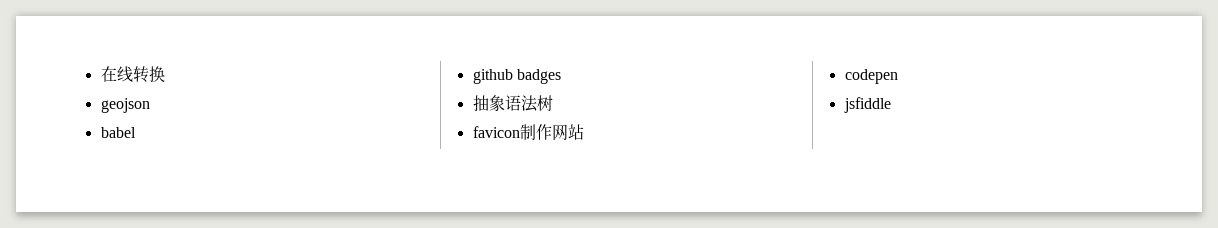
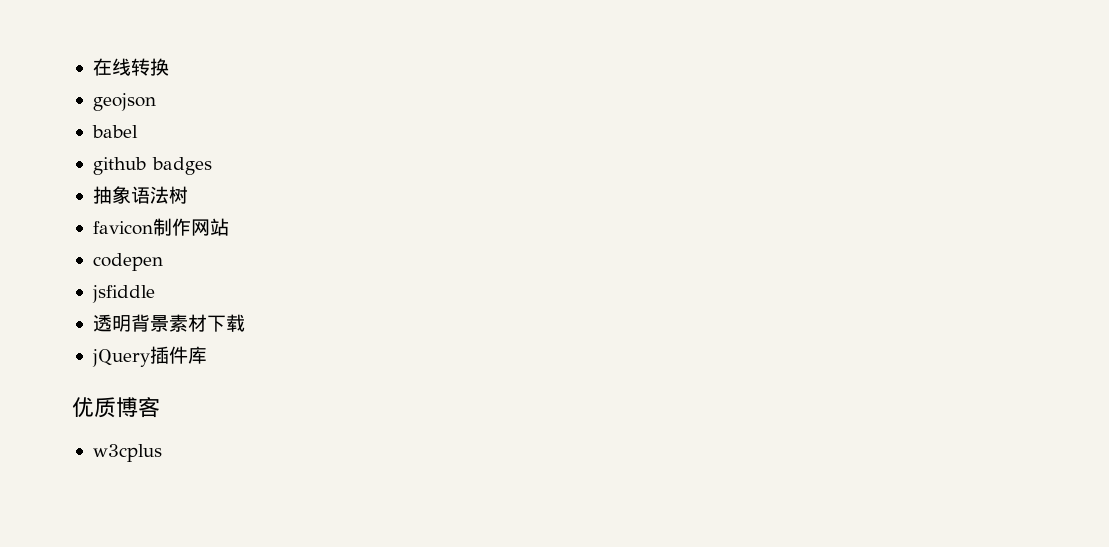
(891, 105) none -> [92,314,245,332] [91,346,207,367] [72,397,160,418] [92,444,162,462] // 透明背景素材下载 // jQuery插件库 // 优质博客 // w3cplus

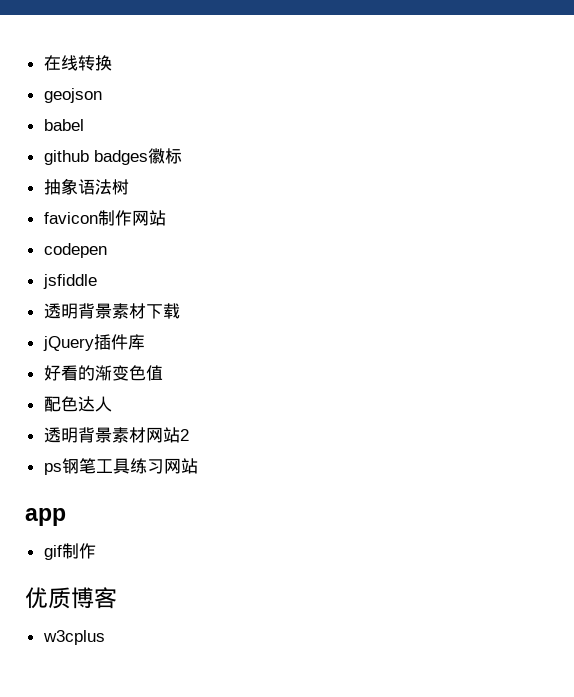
(212, 166) none -> [147,148,182,164] 徽标
(207, 355) none -> [43,365,163,381] [43,396,112,412] [43,427,189,443] [43,458,198,475] [25,508,66,526] [43,543,96,560] // 好看的渐变色值 // 配色达人 // 透明背景素材网站2 // ps钢笔工具练习网站 // app // gif制作

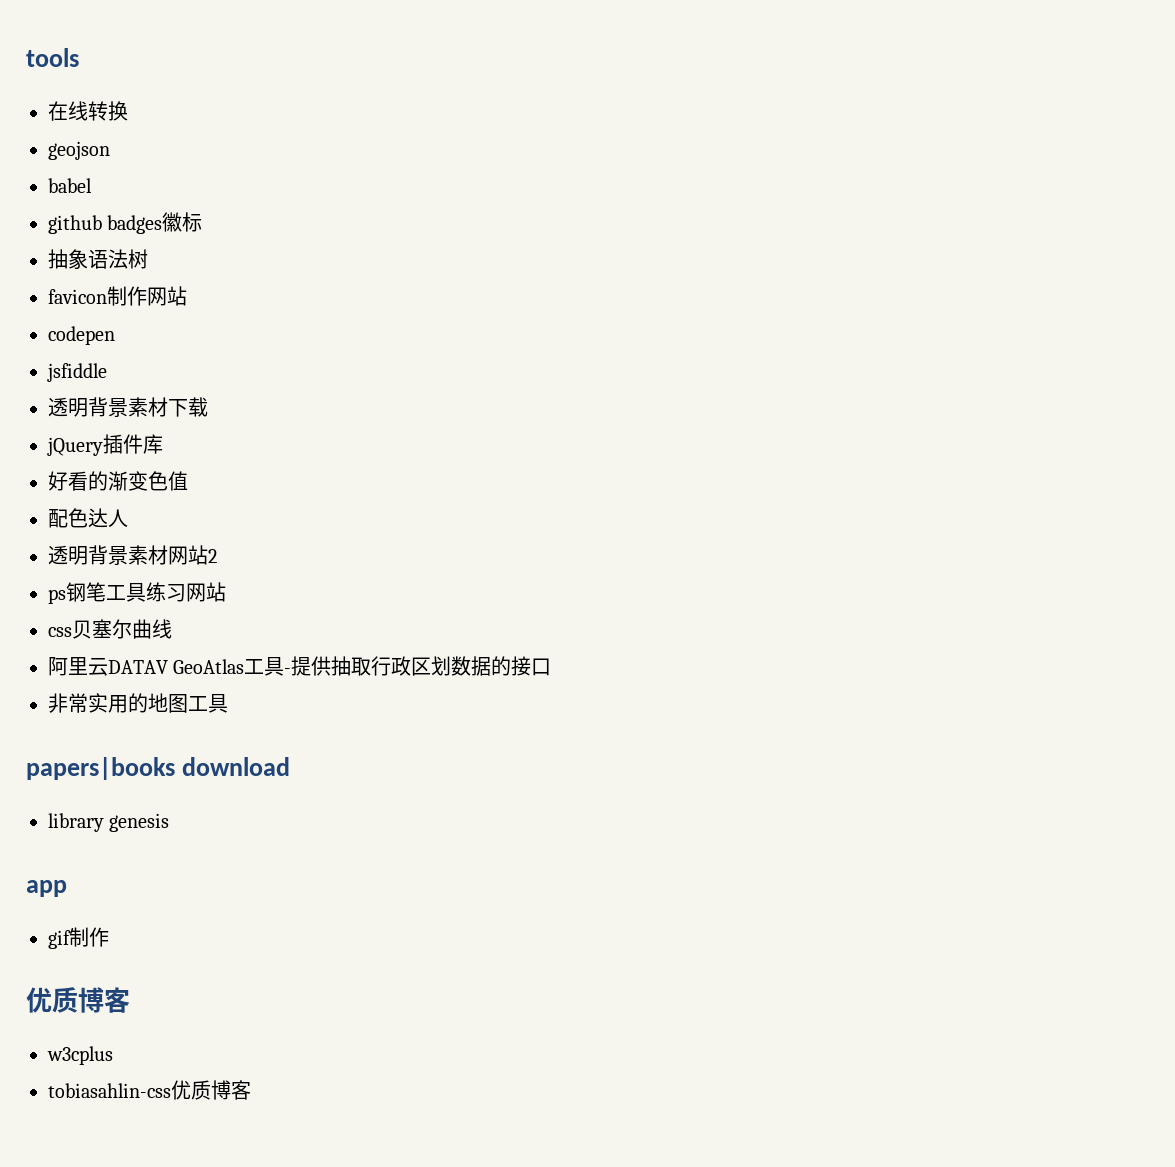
(43, 63) none -> [26,48,79,67] tools //
(198, 466) none -> [48,619,172,639] [48,656,552,676] [48,693,228,713] [26,757,291,780] [48,813,170,832] // css贝塞尔曲线 // 阿里云DATAV GeoAtlas工具-提供抽取行政区划数据的接口 // 非常实用的地图工具 // papers|books download // library genesis
(105, 637) none -> [48,1080,251,1100] // tobiasahlin-css优质博客

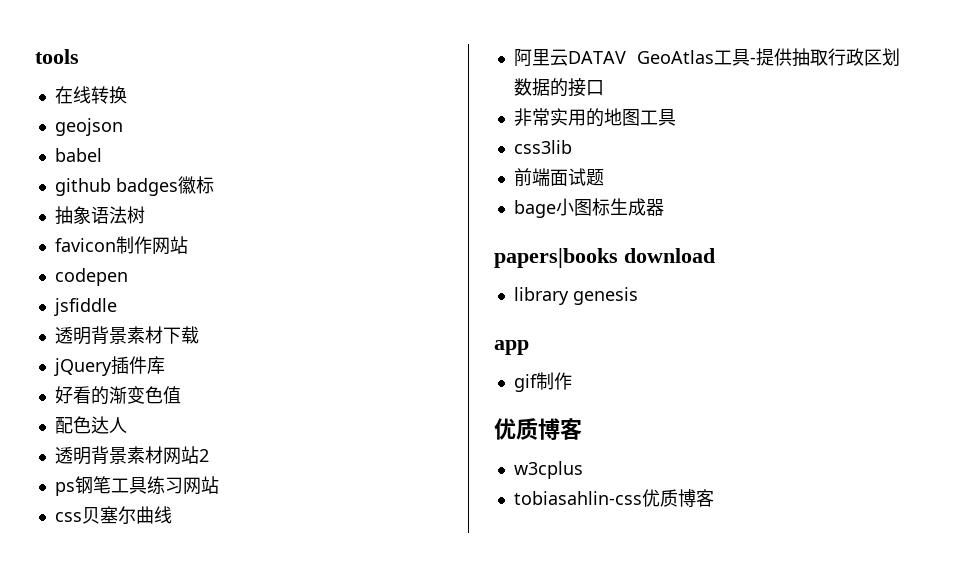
(228, 703) none -> [513,140,572,154] [513,168,604,186] [513,198,664,218] // css3lib // 前端面试题 // bage小图标生成器

